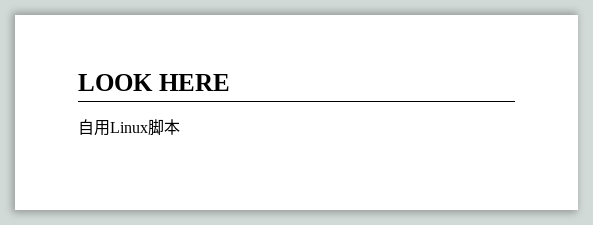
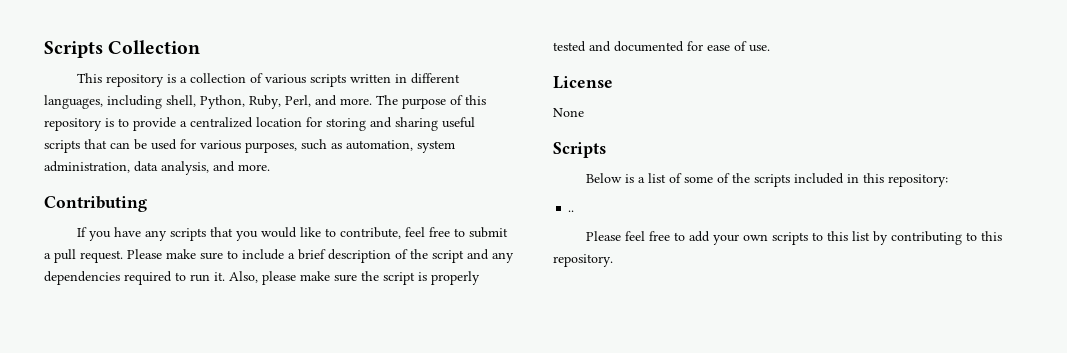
[78,74,230,91] [78,119,180,136] LOOK HERE // 自用Linux脚本 -> [44,40,201,58] [76,73,460,87] [44,95,486,109] [44,117,475,131] [44,139,455,153] [44,161,270,175] [44,196,147,212] [76,227,508,241] [44,249,514,263] [44,271,480,285] [553,41,770,52] [553,76,613,89] [553,108,584,117] [553,142,606,158] [585,173,948,187] [568,210,575,212] [585,231,1002,245] [553,254,613,267] Scripts Collection // This repository is a collection of various scripts written in different languages, including shell, Python, Ruby, Perl, and more. The purpose of this repository is to provide a centralized location for storing and sharing useful scripts that can be used for various purposes, such as automation, system administration, data analysis, and more. // Contributing // If you have any scripts that you would like to contribute, feel free to submit a pull request. Please make sure to include a brief description of the script and any dependencies required to run it. Also, please make sure the script is properly tested and documented for ease of use. // License // None // Scripts // Below is a list of some of the scripts included in this repository: // .. // Please feel free to add your own scripts to this list by contributing to this repository.

